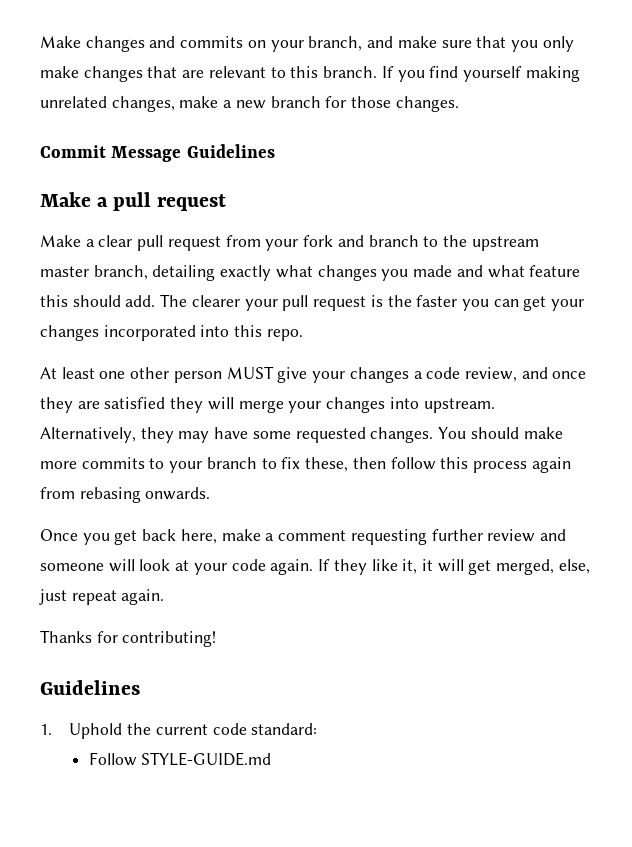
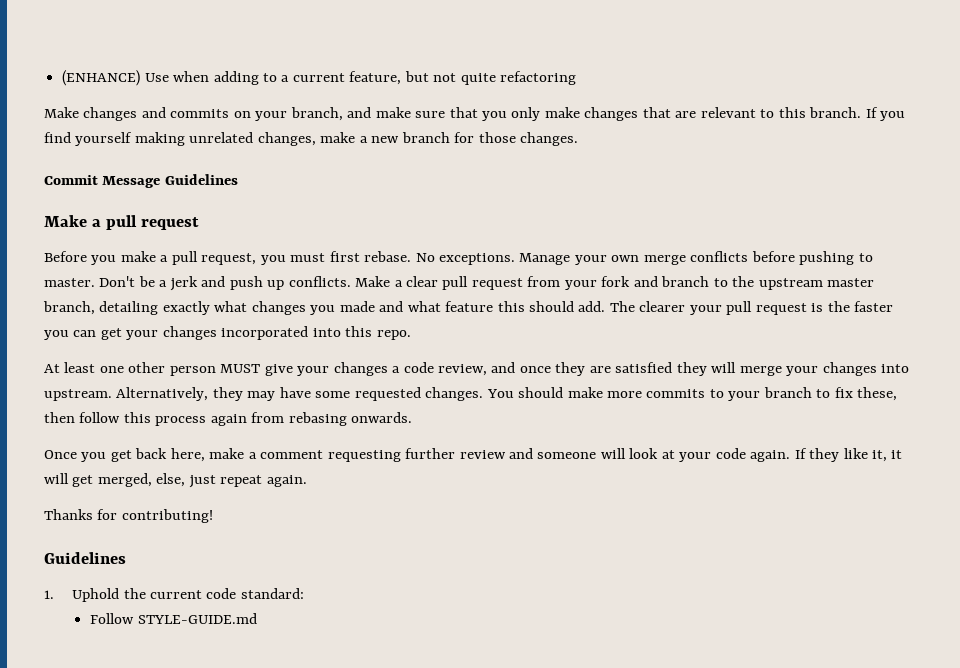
(40, 42) none -> [62,70,577,86] (ENHANCE) Use when adding to a current feature, but not quite refactoring //
(227, 202) none -> [44,251,873,265] [44,276,351,291] Before you make a pull request, you must first rebase. No exceptions. Manage your own merge conflicts before pushing to master. Don't be a jerk and push up conflicts.

